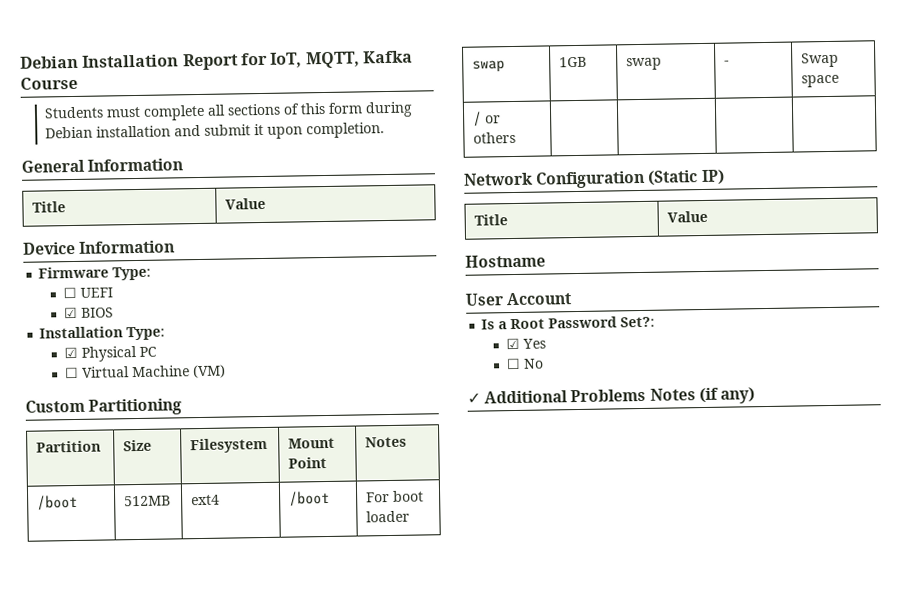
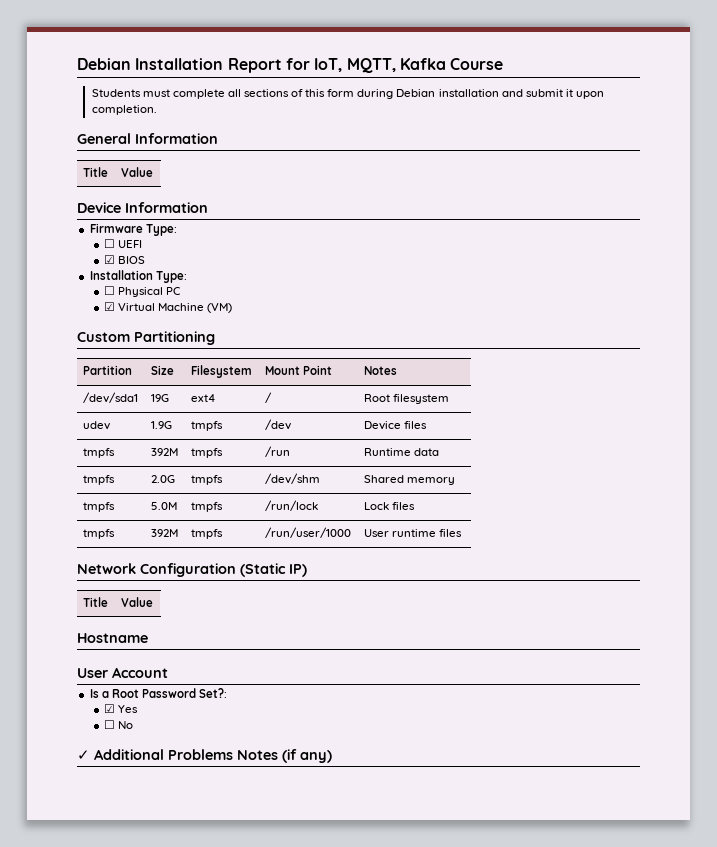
[63,346,78,359] ☑ -> [104,286,116,295] ☐
[64,366,79,379] ☐ -> [104,302,116,311] ☑
[36,494,78,511] [123,495,171,507] /boot | 512MB -> [83,392,139,403] [151,394,170,402] /dev/sda1 | 19G
[288,490,330,507] [365,490,424,503] [365,510,410,523] [471,60,505,72] [558,56,587,68] [625,57,662,71] [723,60,729,65] [800,52,839,68] [800,74,839,88] [472,111,501,127] [472,131,516,144] /boot | For boot loader // swap | 1GB | swap | - | Swap space // / or others | | | | -> [265,392,273,403] [364,394,450,404] [83,421,111,430] [151,421,173,429] [191,421,224,431] [265,419,292,430] [364,421,428,430] [83,448,116,458] [151,448,179,456] [191,448,224,458] [265,446,291,457] [364,448,440,456] [83,475,116,485] [151,475,176,483] [191,475,224,485] [265,473,321,484] [364,475,456,485] [83,502,116,512] [151,502,178,510] [191,502,224,512] [265,500,319,511] [364,502,416,510] [83,529,116,539] [151,529,179,537] [191,529,224,539] [265,527,352,538] [364,529,463,537] / | Root filesystem // udev | 1.9G | tmpfs | /dev | Device files // tmpfs | 392M | tmpfs | /run | Runtime data // tmpfs | 2.0G | tmpfs | /dev/shm | Shared memory // tmpfs | 5.0M | tmpfs | /run/lock | Lock files // tmpfs | 392M | tmpfs | /run/user/1000 | User runtime files

